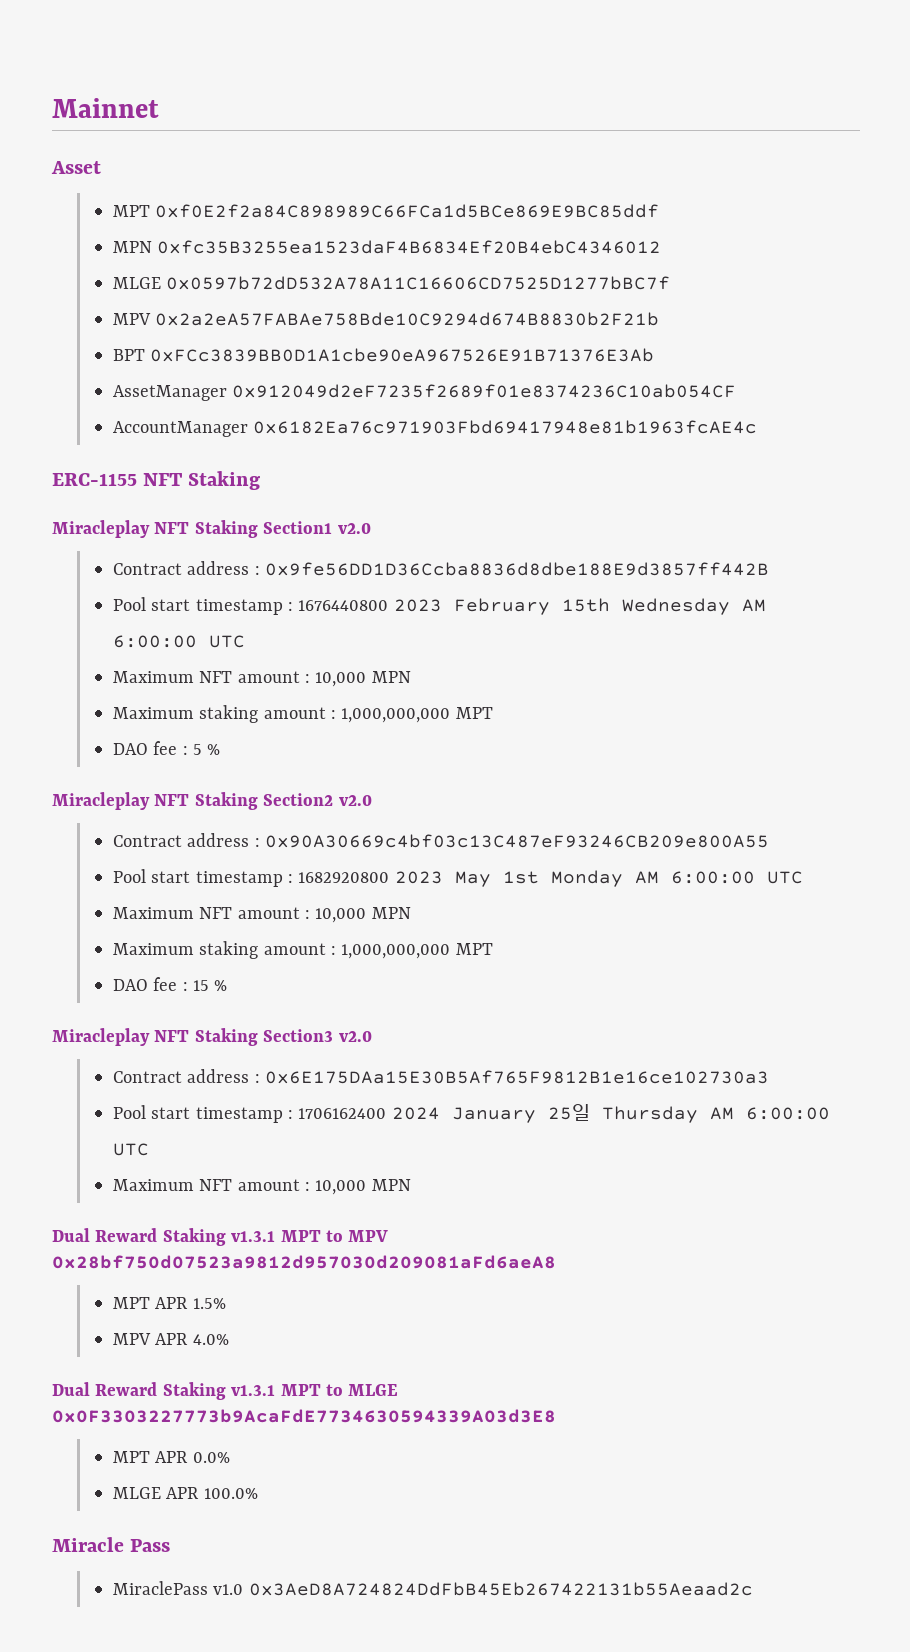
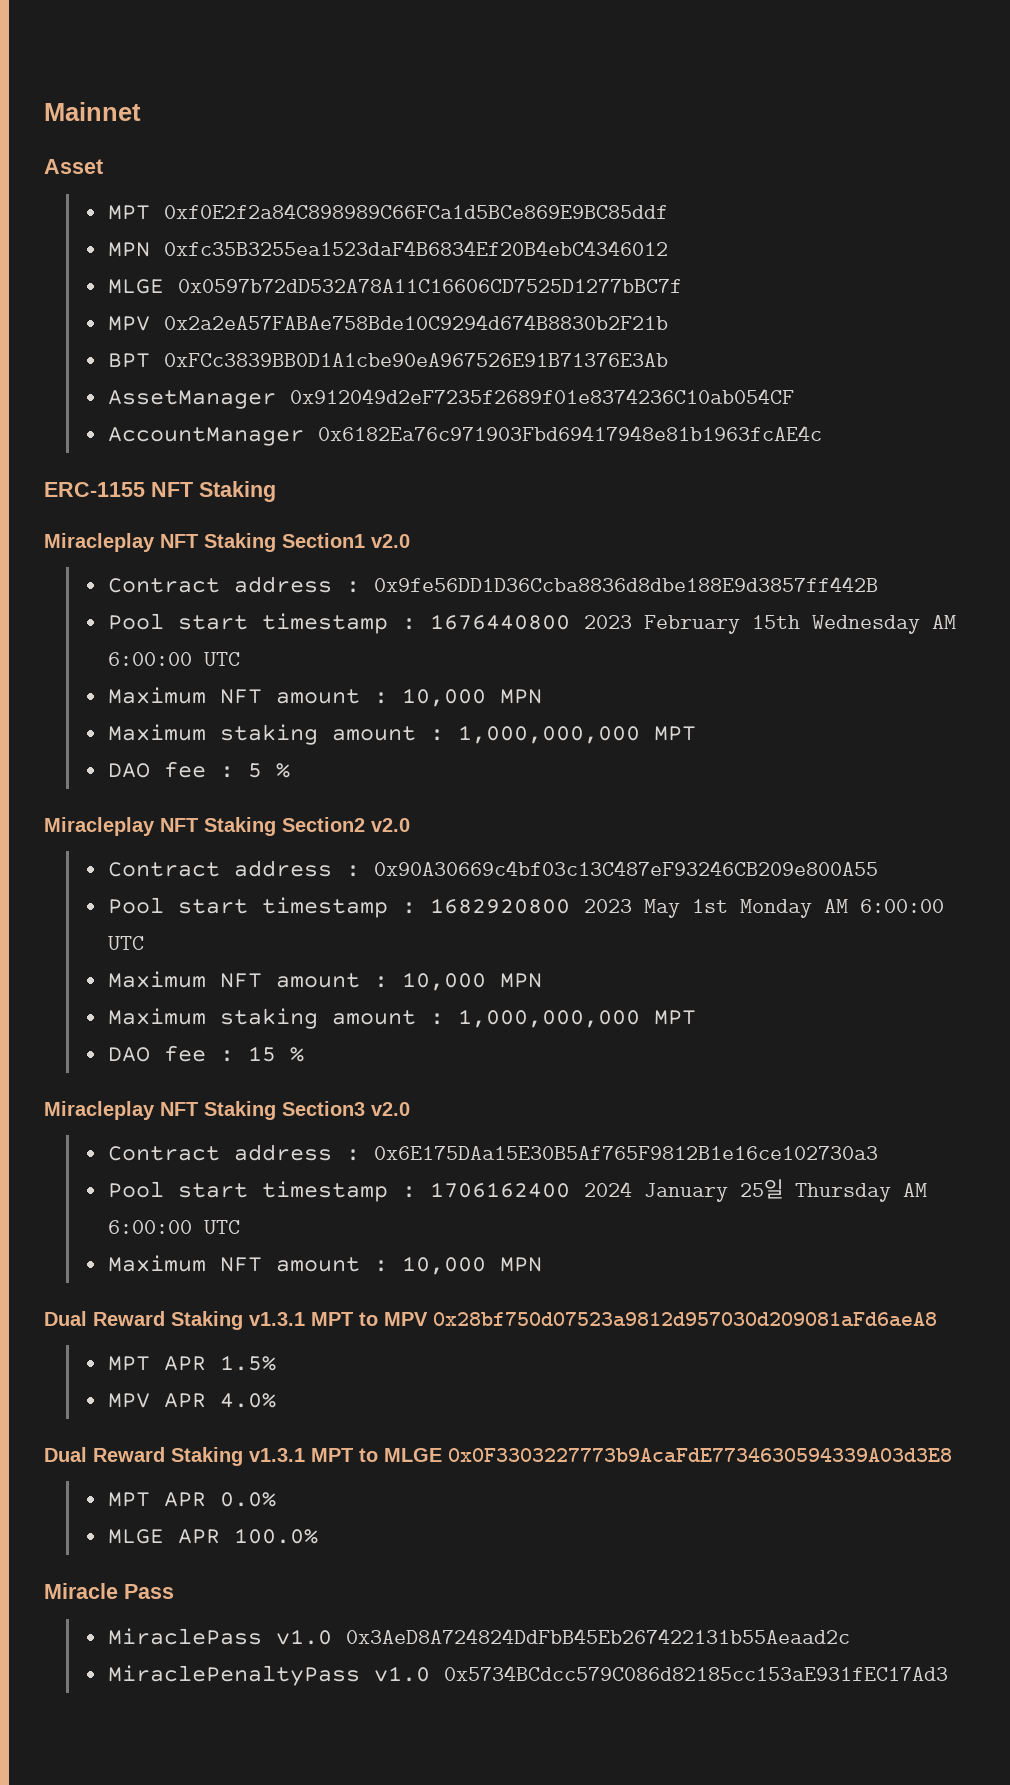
(753, 1589) none -> [108,1665,949,1686] // MiraclePenaltyPass v1.0 0x5734BCdcc579C086d82185cc153aE931fEC17Ad3

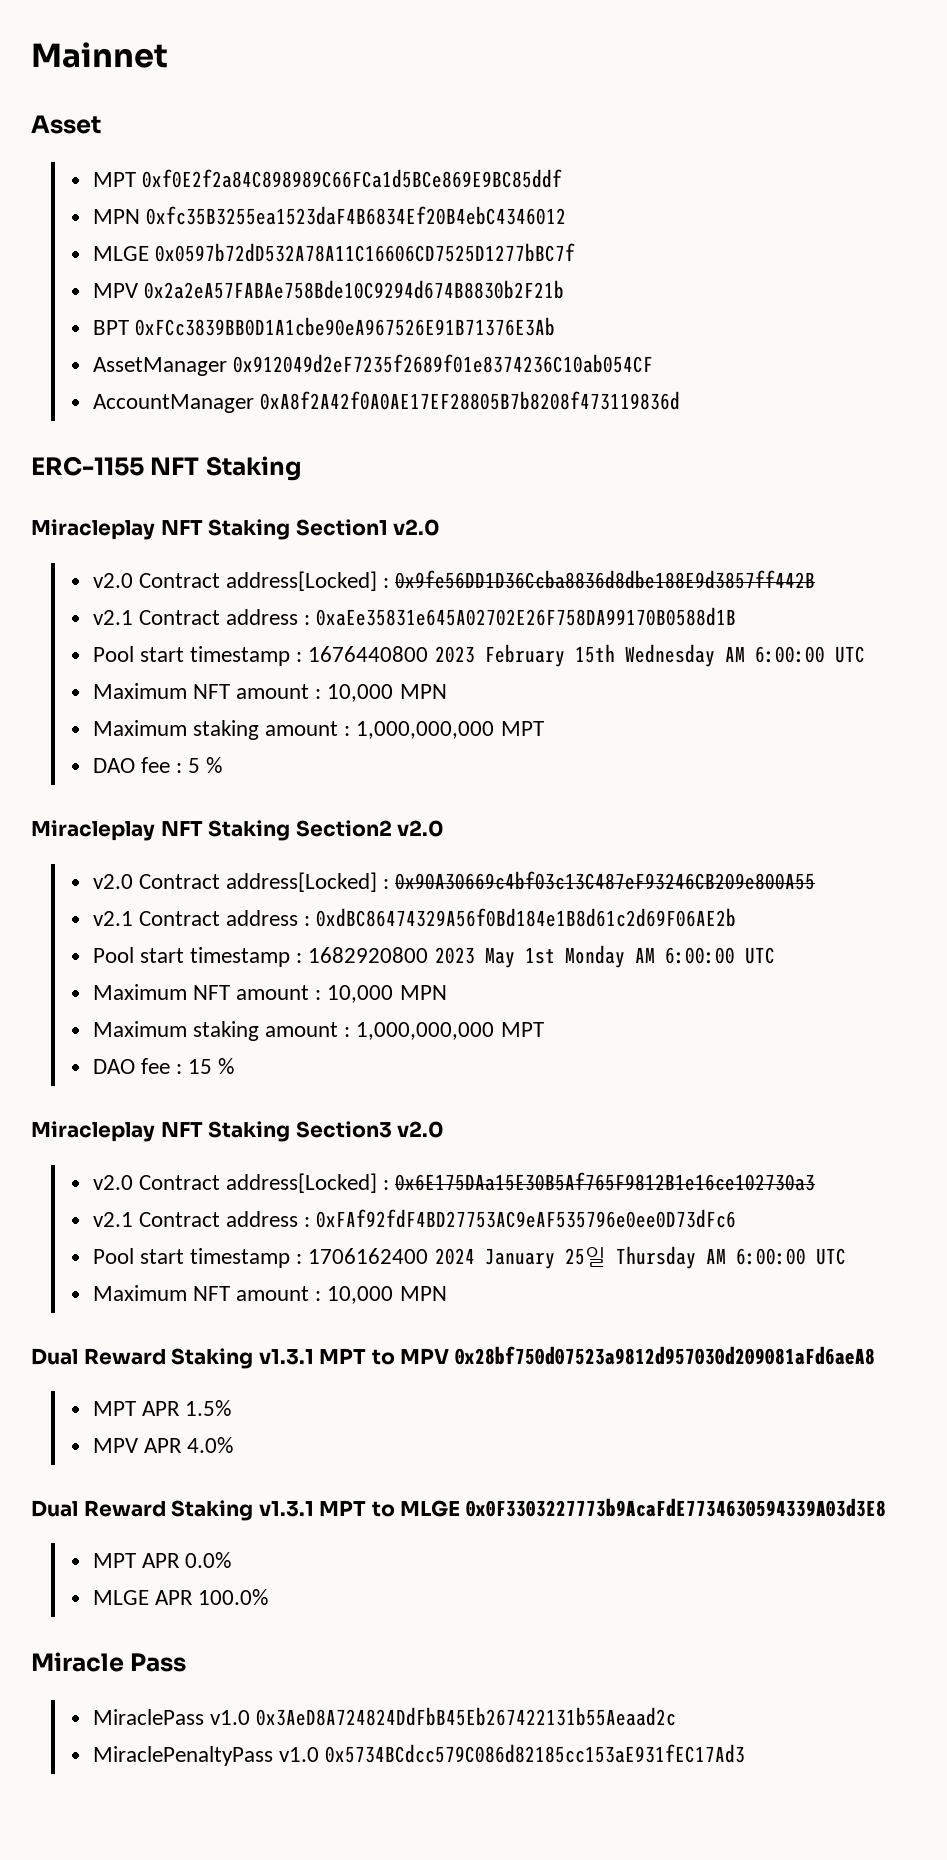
[318,425,823,441] 0x6182Ea76c971903Fbd69417948e81b1963fcAE4c -> [259,391,680,410] 0xA8f2A42f0A0AE17EF28805B7b8208f473119836d
[108,576,879,593] Contract address : 0x9fe56DD1D36Ccba8836d8dbe188E9d3857ff442B -> [92,570,816,591] [92,607,737,626] v2.0 Contract address[Locked] : 0x9fe56DD1D36Ccba8836d8dbe188E9d3857ff442B // v2.1 Contract address : 0xaEe35831e645A02702E26F758DA99170B0588d1B
[108,860,879,877] Contract address : 0x90A30669c4bf03c13C487eF93246CB209e800A55 -> [92,871,816,892] [92,908,737,927] v2.0 Contract address[Locked] : 0x90A30669c4bf03c13C487eF93246CB209e800A55 // v2.1 Contract address : 0xdBC86474329A56f0Bd184e1B8d61c2d69F06AE2b
[108,1144,879,1161] Contract address : 0x6E175DAa15E30B5Af765F9812B1e16ce102730a3 -> [92,1172,816,1193] [92,1209,737,1228] v2.0 Contract address[Locked] : 0x6E175DAa15E30B5Af765F9812B1e16ce102730a3 // v2.1 Contract address : 0xFAf92fdF4BD27753AC9eAF535796e0ee0D73dFc6

